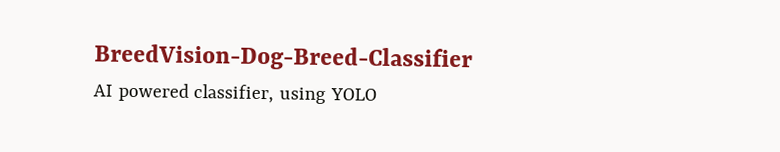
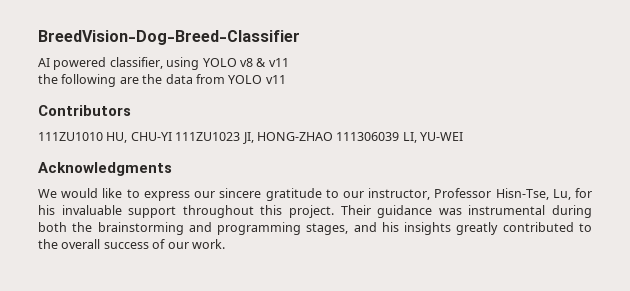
(377, 94) none -> [239,58,289,67] [38,74,286,87] [38,105,131,116] [38,132,463,144] [38,162,172,176] [38,188,592,201] [38,205,593,218] [38,222,592,235] [38,239,225,249] v8 & v11 // the following are the data from YOLO v11 // Contributors // 111ZU1010 HU, CHU-YI 111ZU1023 JI, HONG-ZHAO 111306039 LI, YU-WEI // Acknowledgments // We would like to express our sincere gratitude to our instructor, Professor Hisn-Tse, Lu, for his invaluable support throughout this project. Their guidance was instrumental during both the brainstorming and programming stages, and his insights greatly contributed to the overall success of our work.

